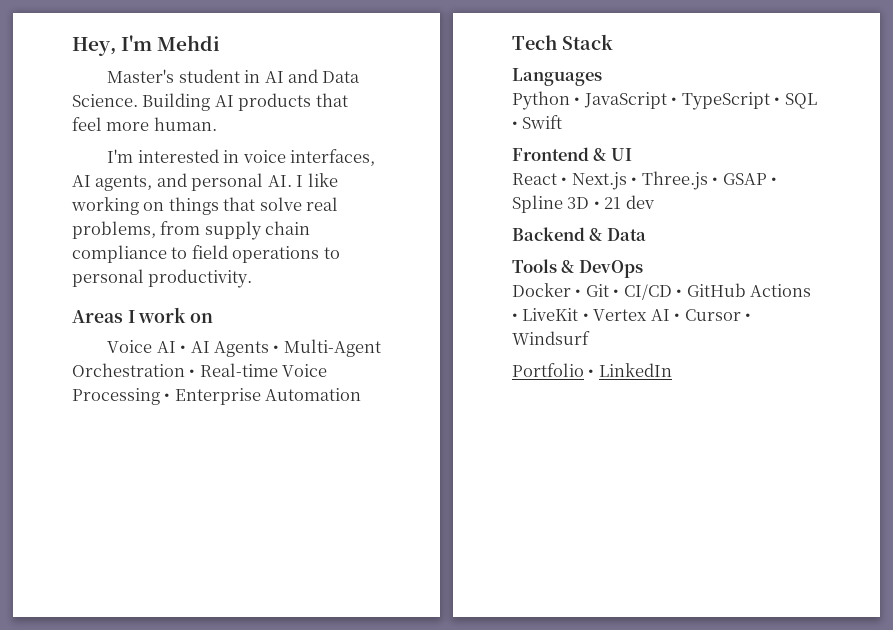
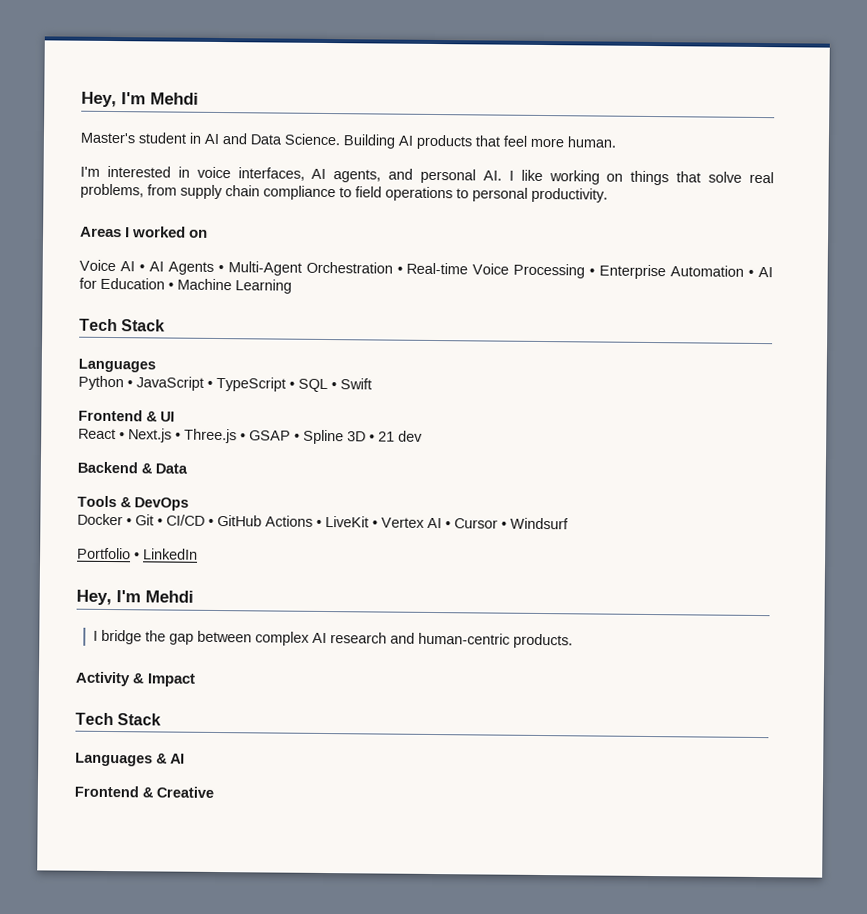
[138,307,187,323] work -> [132,226,187,238] worked
(362, 394) none -> [748,267,773,278] [79,277,292,294] • AI for Education • Machine Learning
(672, 370) none -> [76,589,194,606] [93,629,574,649] [75,671,196,687] [75,712,162,726] [75,752,185,767] [74,785,214,798] // Hey, I'm Mehdi // I bridge the gap between complex AI research and human-centric products. // Activity & Impact // Tech Stack // Languages & AI // Frontend & Creative

